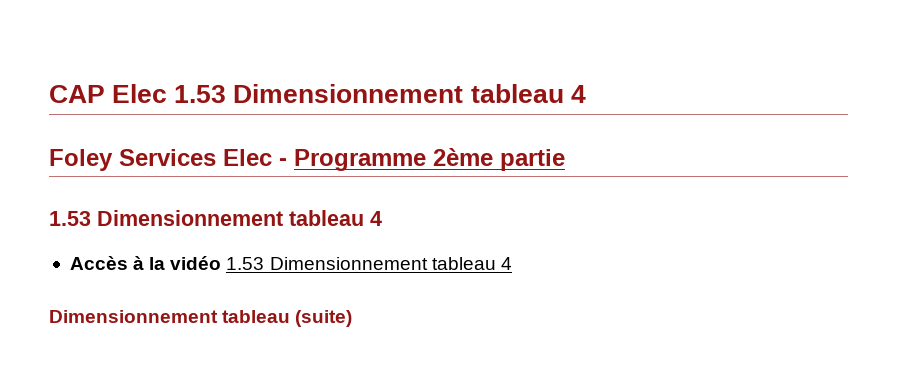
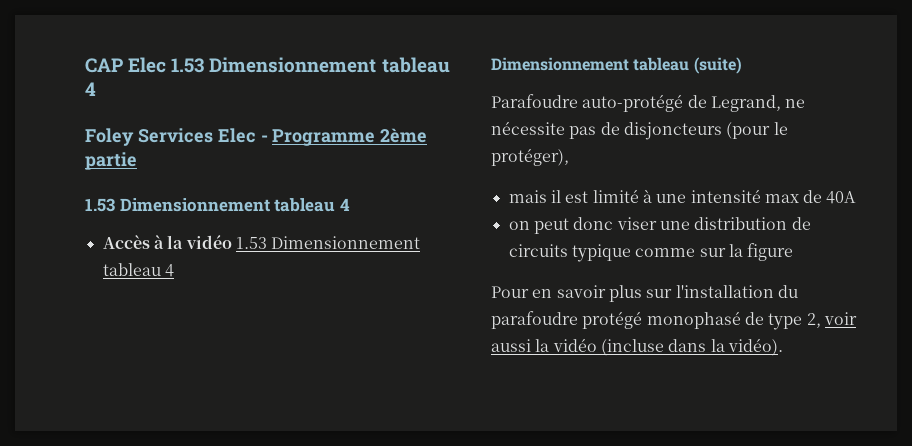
(353, 318) none -> [491,94,806,112] [491,121,788,140] [491,148,569,166] [508,189,857,204] [508,217,811,234] [508,243,794,262] [491,285,798,302] [491,311,857,330] [491,338,783,356] // Parafoudre auto-protégé de Legrand, ne nécessite pas de disjoncteurs (pour le protéger), // mais il est limité à une intensité max de 40A // on peut donc viser une distribution de circuits typique comme sur la figure // Pour en savoir plus sur l'installation du parafoudre protégé monophasé de type 2, voir aussi la vidéo (incluse dans la vidéo).

